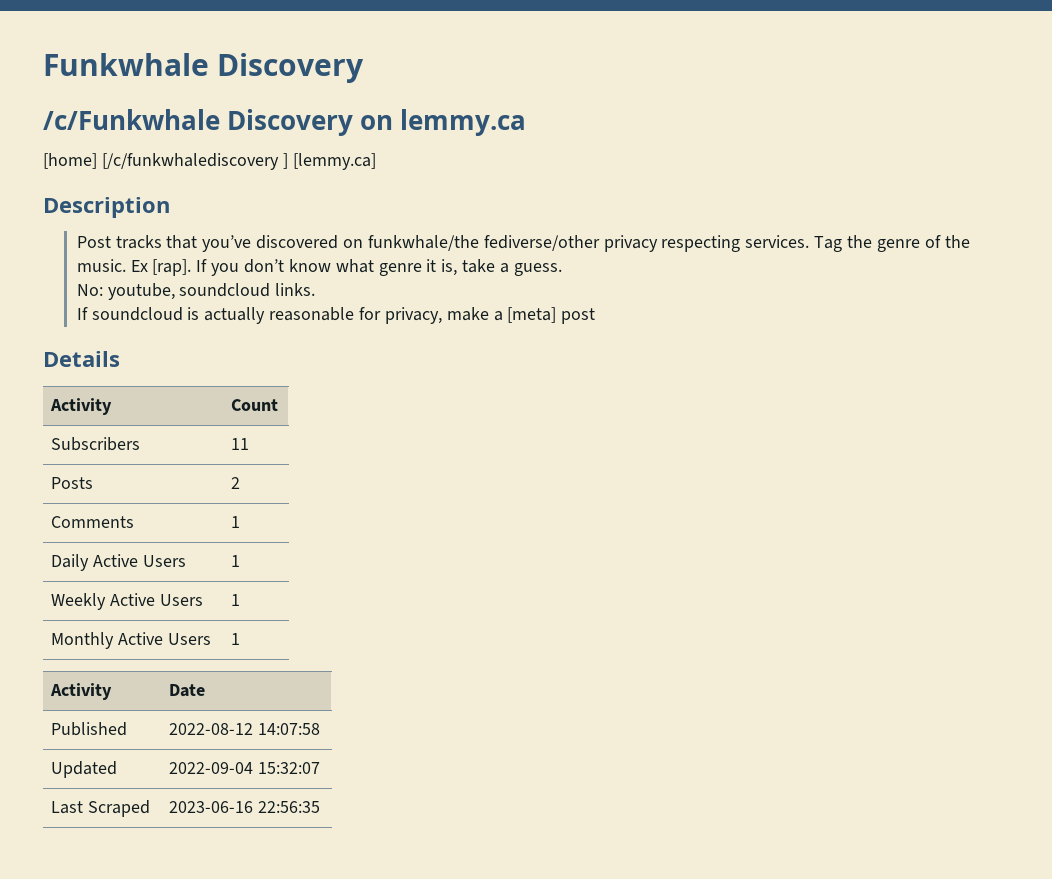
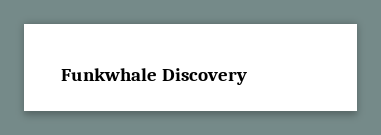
[43,109,527,136] [43,153,376,170] [43,197,170,218] [76,235,970,252] [76,259,562,276] [76,283,316,300] [76,307,596,324] [43,351,120,367] [50,398,113,415] [231,399,279,411] [51,437,141,451] [231,438,250,450] [51,477,94,489] [231,477,241,489] [51,516,135,528] [231,516,241,528] [51,554,187,571] [231,555,241,567] [51,593,204,610] [231,594,241,606] [51,632,212,649] [231,633,241,645] [50,683,113,700] [169,684,206,697] [51,722,128,736] [169,723,321,735] [51,761,118,778] [169,762,321,774] [51,800,151,817] [169,801,321,813] // /c/Funkwhale Discovery on lemmy.ca // [home] [/c/funkwhalediscovery ] [lemmy.ca] // Description // Post tracks that you’ve discovered on funkwhale/the fediverse/other privacy respecting services. Tag the genre of the music. Ex [rap]. If you don’t know what genre it is, take a guess. // No: youtube, soundcloud links. // If soundcloud is actually reasonable for privacy, make a [meta] post // Details // Activity | Count // Subscribers | 11 // Posts | 2 // Comments | 1 // Daily Active Users | 1 // Weekly Active Users | 1 // Monthly Active Users | 1 // Activity | Date // Published | 2022-08-12 14:07:58 // Updated | 2022-09-04 15:32:07 // Last Scraped | 2023-06-16 22:56:35 -> (248, 76) none

